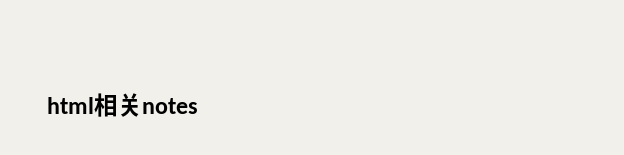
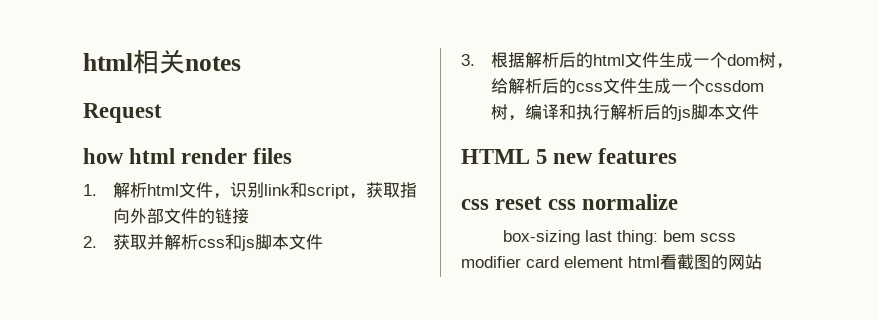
(198, 106) none -> [83,103,162,123] [83,148,293,164] [83,182,418,199] [113,208,250,224] [83,234,324,251] [461,52,794,69] [491,78,765,94] [491,104,760,121] [461,148,678,164] [461,194,679,210] [503,230,737,245] [461,254,762,270] // Request // how html render files // 1.解析html文件，识别link和script，获取指向外部文件的链接 // 2.获取并解析css和js脚本文件 // 3.根据解析后的html文件生成一个dom树，给解析后的css文件生成一个cssdom树，编译和执行解析后的js脚本文件 // HTML 5 new features // css reset css normalize // box-sizing last thing: bem scss modifier card element html看截图的网站

